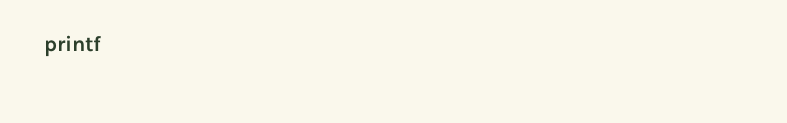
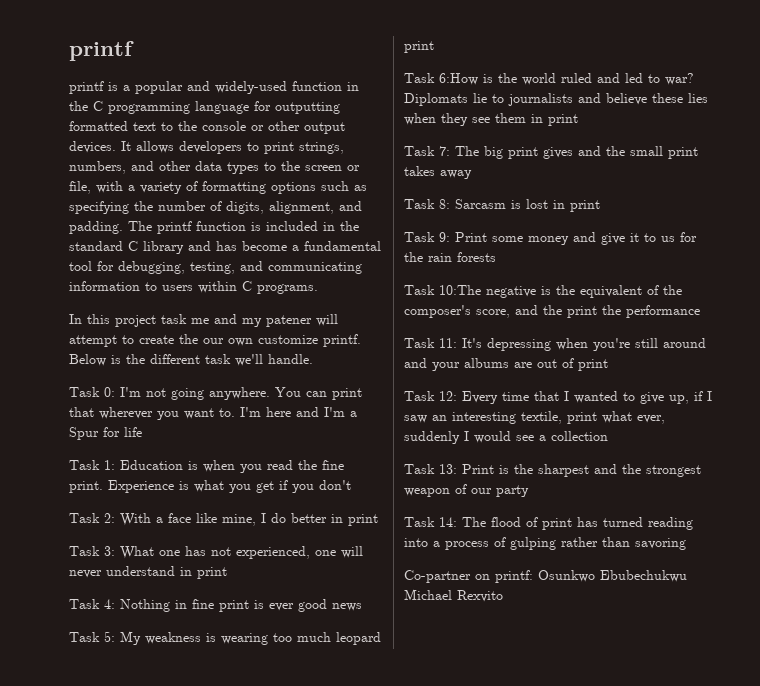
[44,35,101,57] printf -> [69,41,134,61] [69,81,359,94] [69,101,340,114] [69,121,345,134] [69,141,344,154] [69,161,360,174] [69,181,367,194] [69,201,362,214] [69,221,359,234] [69,241,381,254] [69,261,362,274] [69,281,318,294] [69,314,338,327] [69,334,361,347] [69,354,313,366] [69,387,362,400] [69,407,357,420] [69,427,142,440] [69,460,344,473] [69,480,351,493] [69,513,378,526] [69,546,363,559] [69,566,227,579] [69,599,362,612] [69,631,381,645] [404,41,434,53] [404,73,694,85] [404,93,708,106] [404,113,578,126] [404,146,698,159] [404,166,472,179] [404,199,600,212] [404,232,697,245] [404,252,496,262] [404,285,682,298] [404,305,700,318] [404,338,706,351] [404,358,608,371] [404,391,712,404] [404,411,665,424] [404,431,608,444] [404,464,701,477] [404,484,529,497] [404,517,693,530] [404,537,686,550] [404,570,687,583] [404,589,503,602] printf // printf is a popular and widely-used function in the C programming language for outputting formatted text to the console or other output devices. It allows developers to print strings, numbers, and other data types to the screen or file, with a variety of formatting options such as specifying the number of digits, alignment, and padding. The printf function is included in the standard C library and has become a fundamental tool for debugging, testing, and communicating information to users within C programs. // In this project task me and my patener will attempt to create the our own customize printf. Below is the different task we'll handle. // Task 0: I'm not going anywhere. You can print that wherever you want to. I'm here and I'm a Spur for life // Task 1: Education is when you read the fine print. Experience is what you get if you don't // Task 2: With a face like mine, I do better in print // Task 3: What one has not experienced, one will never understand in print // Task 4: Nothing in fine print is ever good news // Task 5: My weakness is wearing too much leopard print // Task 6:How is the world ruled and led to war? Diplomats lie to journalists and believe these lies when they see them in print // Task 7: The big print gives and the small print takes away // Task 8: Sarcasm is lost in print // Task 9: Print some money and give it to us for the rain forests // Task 10:The negative is the equivalent of the composer's score, and the print the performance // Task 11: It's depressing when you're still around and your albums are out of print // Task 12: Every time that I wanted to give up, if I saw an interesting textile, print what ever, suddenly I would see a collection // Task 13: Print is the sharpest and the strongest weapon of our party // Task 14: The flood of print has turned reading into a process of gulping rather than savoring // Co-partner on printf: Osunkwo Ebubechukwu Michael Rexvito

